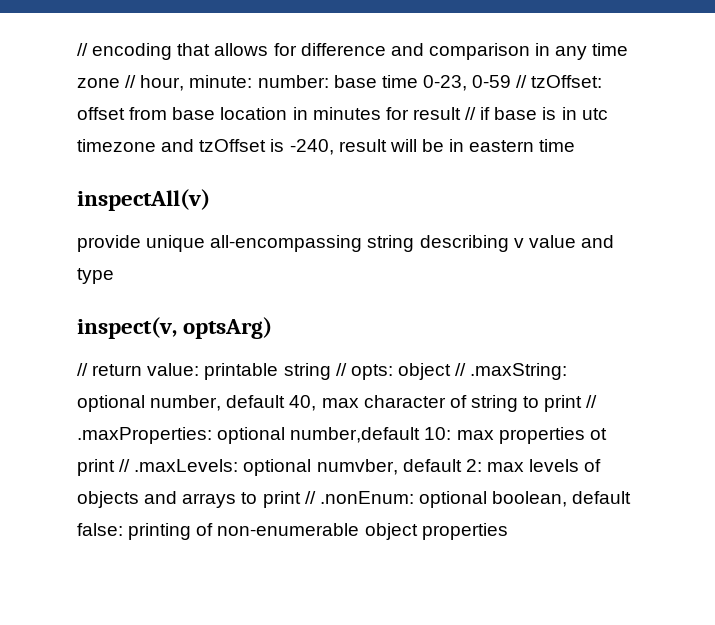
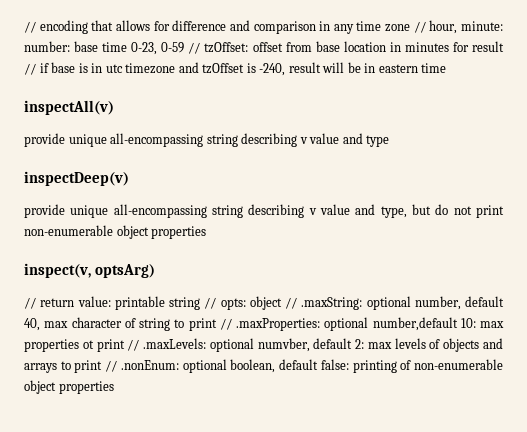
(114, 276) none -> [24,171,129,186] [24,204,504,218] [24,225,207,239] // inspectDeep(v) // provide unique all-encompassing string describing v value and type, but do not print non-enumerable object properties

